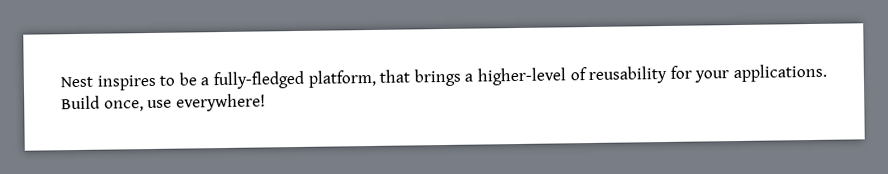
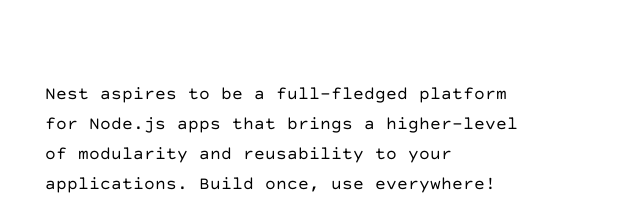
[96,74,157,91] inspires -> [100,87,177,103] aspires
[212,69,376,90] fully-fledged platform, -> [276,87,507,103] [45,117,221,133] full-fledged platform for Node.js apps
[588,65,692,85] reusability for -> [78,147,397,163] modularity and reusability to

